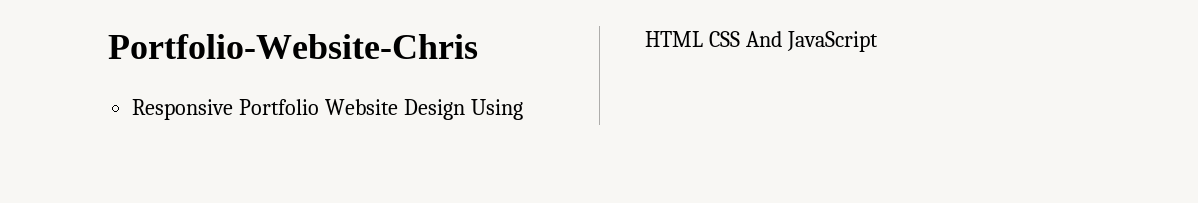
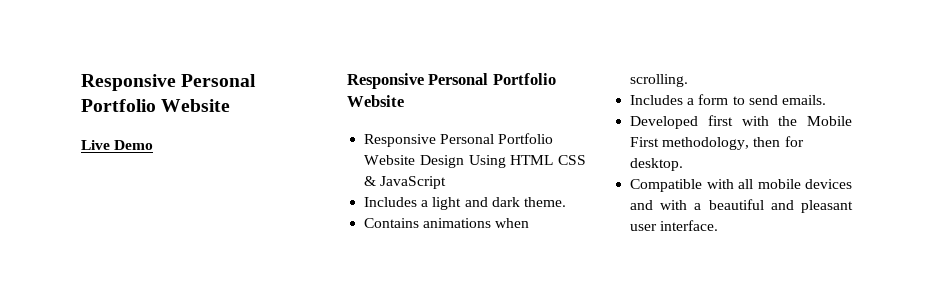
[108,34,478,59] [132,99,234,120] Portfolio-Website-Chris // Responsive -> [81,74,257,91] [81,99,231,112] [81,140,154,150] [347,73,556,89] [347,95,404,107] [364,134,495,147] Responsive Personal Portfolio Website // Live Demo // Responsive Personal Portfolio Website // Responsive Personal
[746,31,783,47] And -> [364,176,377,186] &
(879, 41) none -> [364,197,566,210] [364,218,530,228] [630,74,689,87] [630,94,826,105] [630,115,852,129] [630,136,804,150] [630,158,684,171] [630,179,852,192] [630,199,853,213] [630,220,719,231] // Includes a light and dark theme. // Contains animations when scrolling. // Includes a form to send emails. // Developed first with the Mobile First methodology, then for desktop. // Compatible with all mobile devices and with a beautiful and pleasant user interface.

